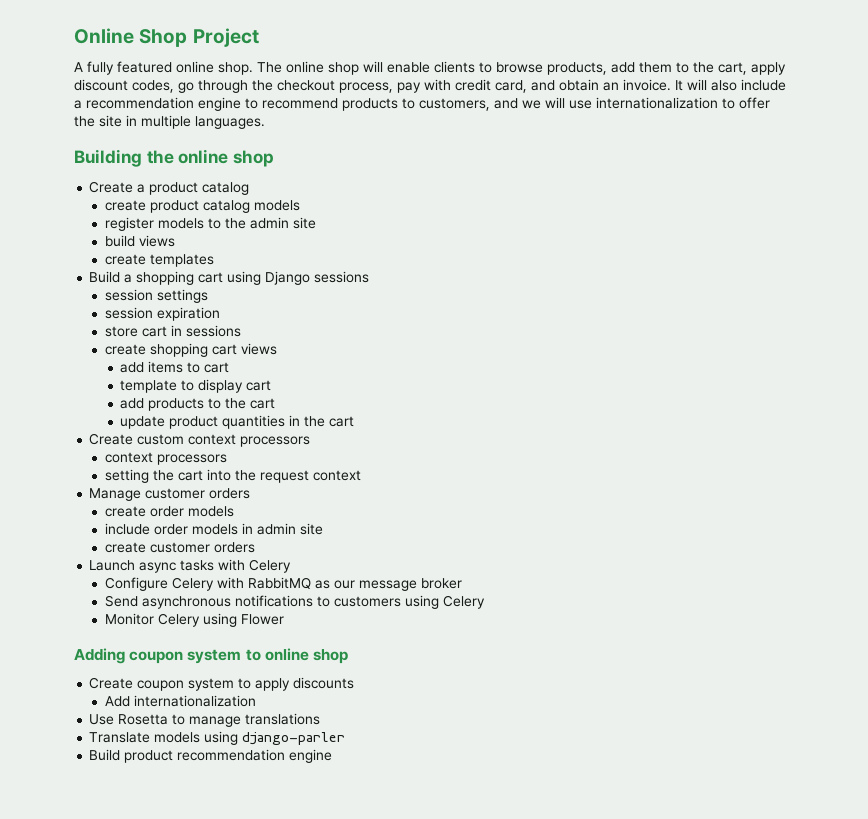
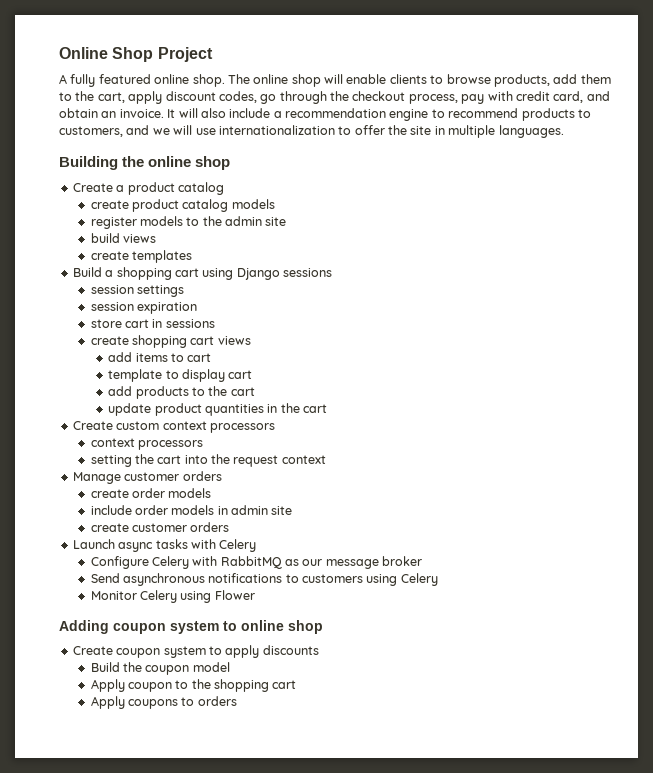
[104,695,256,707] [89,713,321,727] [89,731,346,745] [89,749,333,763] Add internationalization // Use Rosetta to manage translations // Translate models using django-parler // Build product recommendation engine -> [90,662,230,675] [90,679,297,692] [90,696,237,709] Build the coupon model // Apply coupon to the shopping cart // Apply coupons to orders

